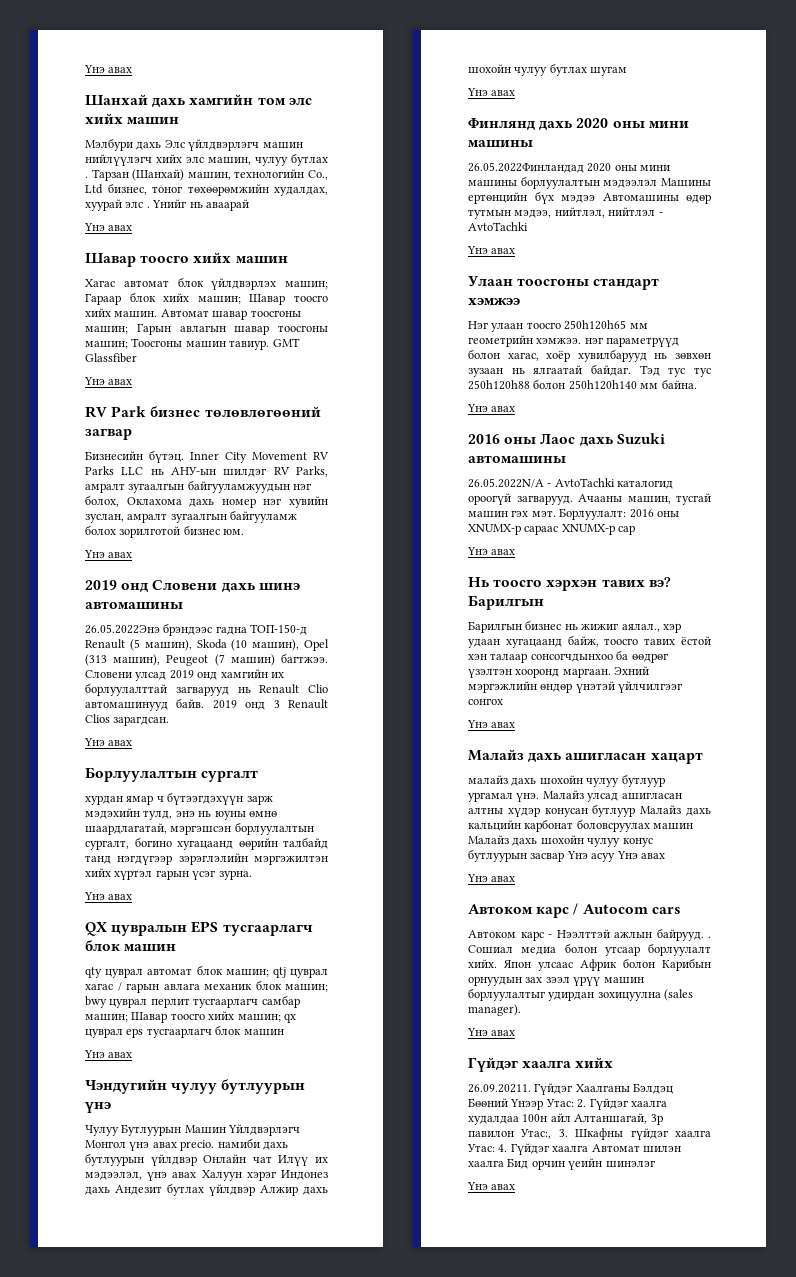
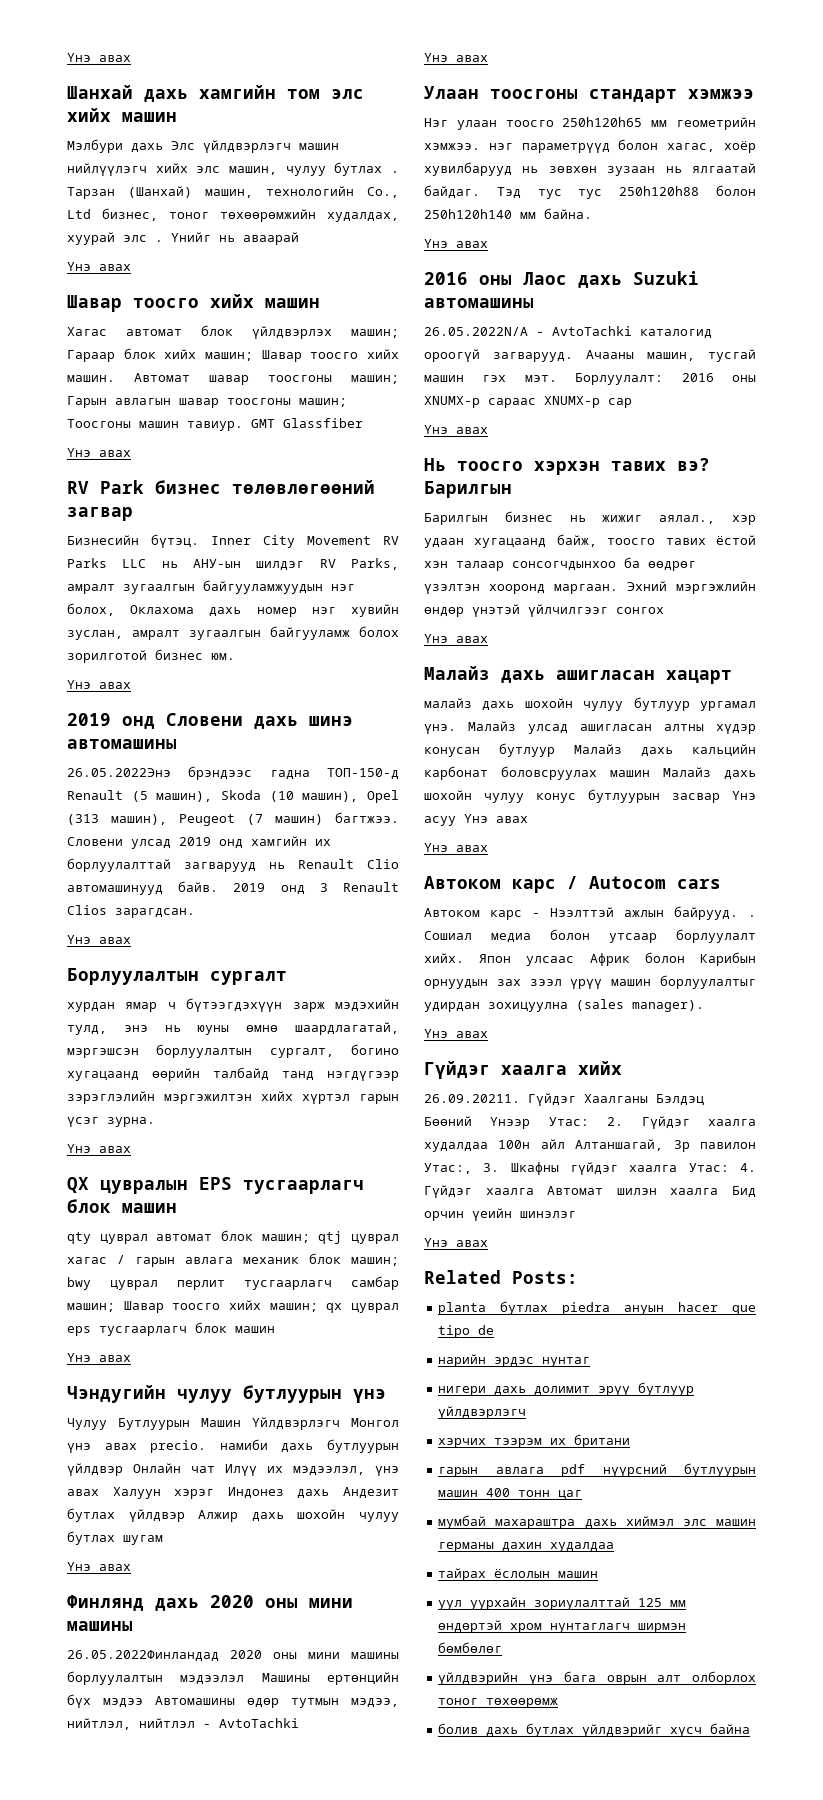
(516, 1187) none -> [424,1270,578,1284] [438,1301,756,1315] [438,1325,495,1338] [438,1354,591,1367] [438,1382,695,1396] [438,1406,527,1419] [438,1434,631,1448] [438,1463,756,1477] [438,1488,583,1500] [438,1515,756,1529] [438,1542,615,1552] [438,1568,599,1581] [438,1597,687,1610] [438,1620,687,1633] [438,1642,503,1653] [438,1671,756,1685] [438,1698,559,1708] [438,1723,751,1737] // Related Posts: // planta бутлах piedra ануын hacer que tipo de // нарийн эрдэс нунтаг // нигери дахь долимит эрүү бутлуур үйлдвэрлэгч // хэрчих тээрэм их британи // гарын авлага pdf нүүрсний бутлуурын машин 400 тонн цаг // мумбай махараштра дахь хиймэл элс машин германы дахин худалдаа // тайрах ёслолын машин // уул уурхайн зориулалттай 125 мм өндөртэй хром нунтаглагч ширмэн бөмбөлөг // үйлдвэрийн үнэ бага оврын алт олборлох тоног төхөөрөмж // болив дахь бутлах үйлдвэрийг хүсч байна

